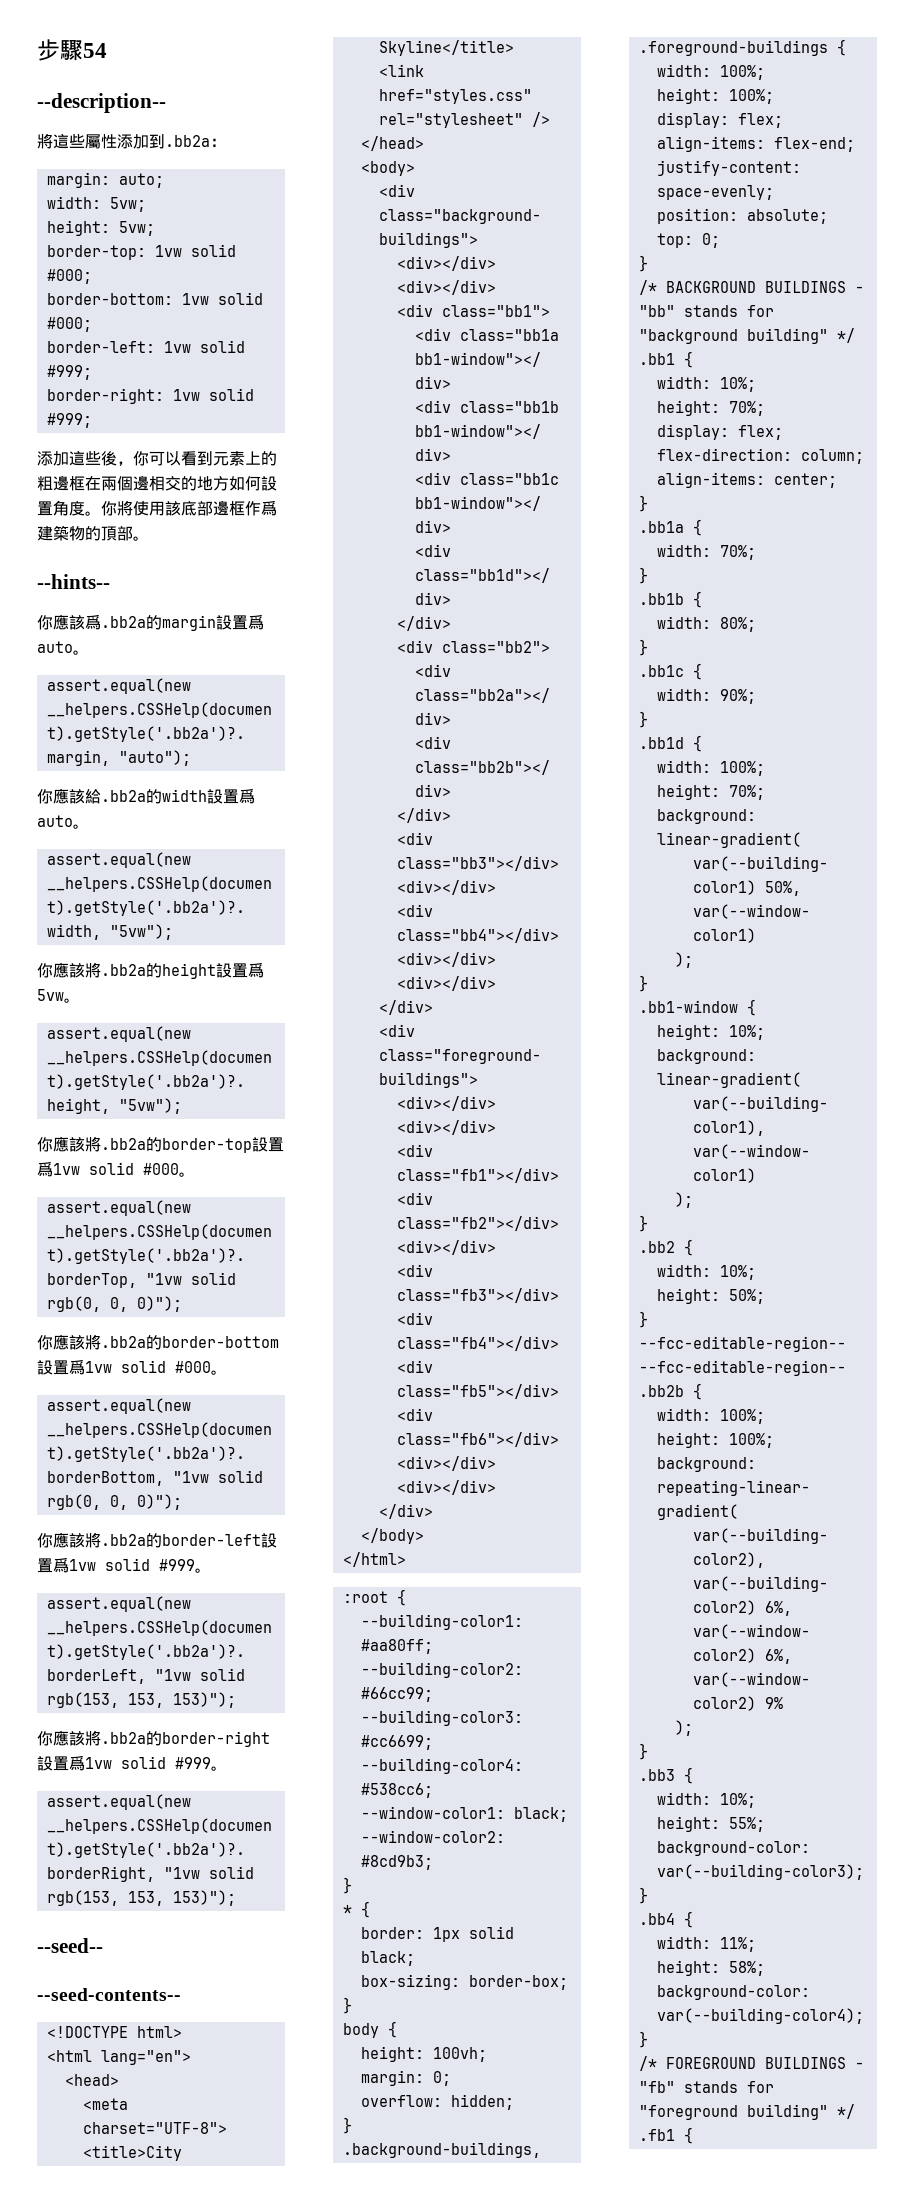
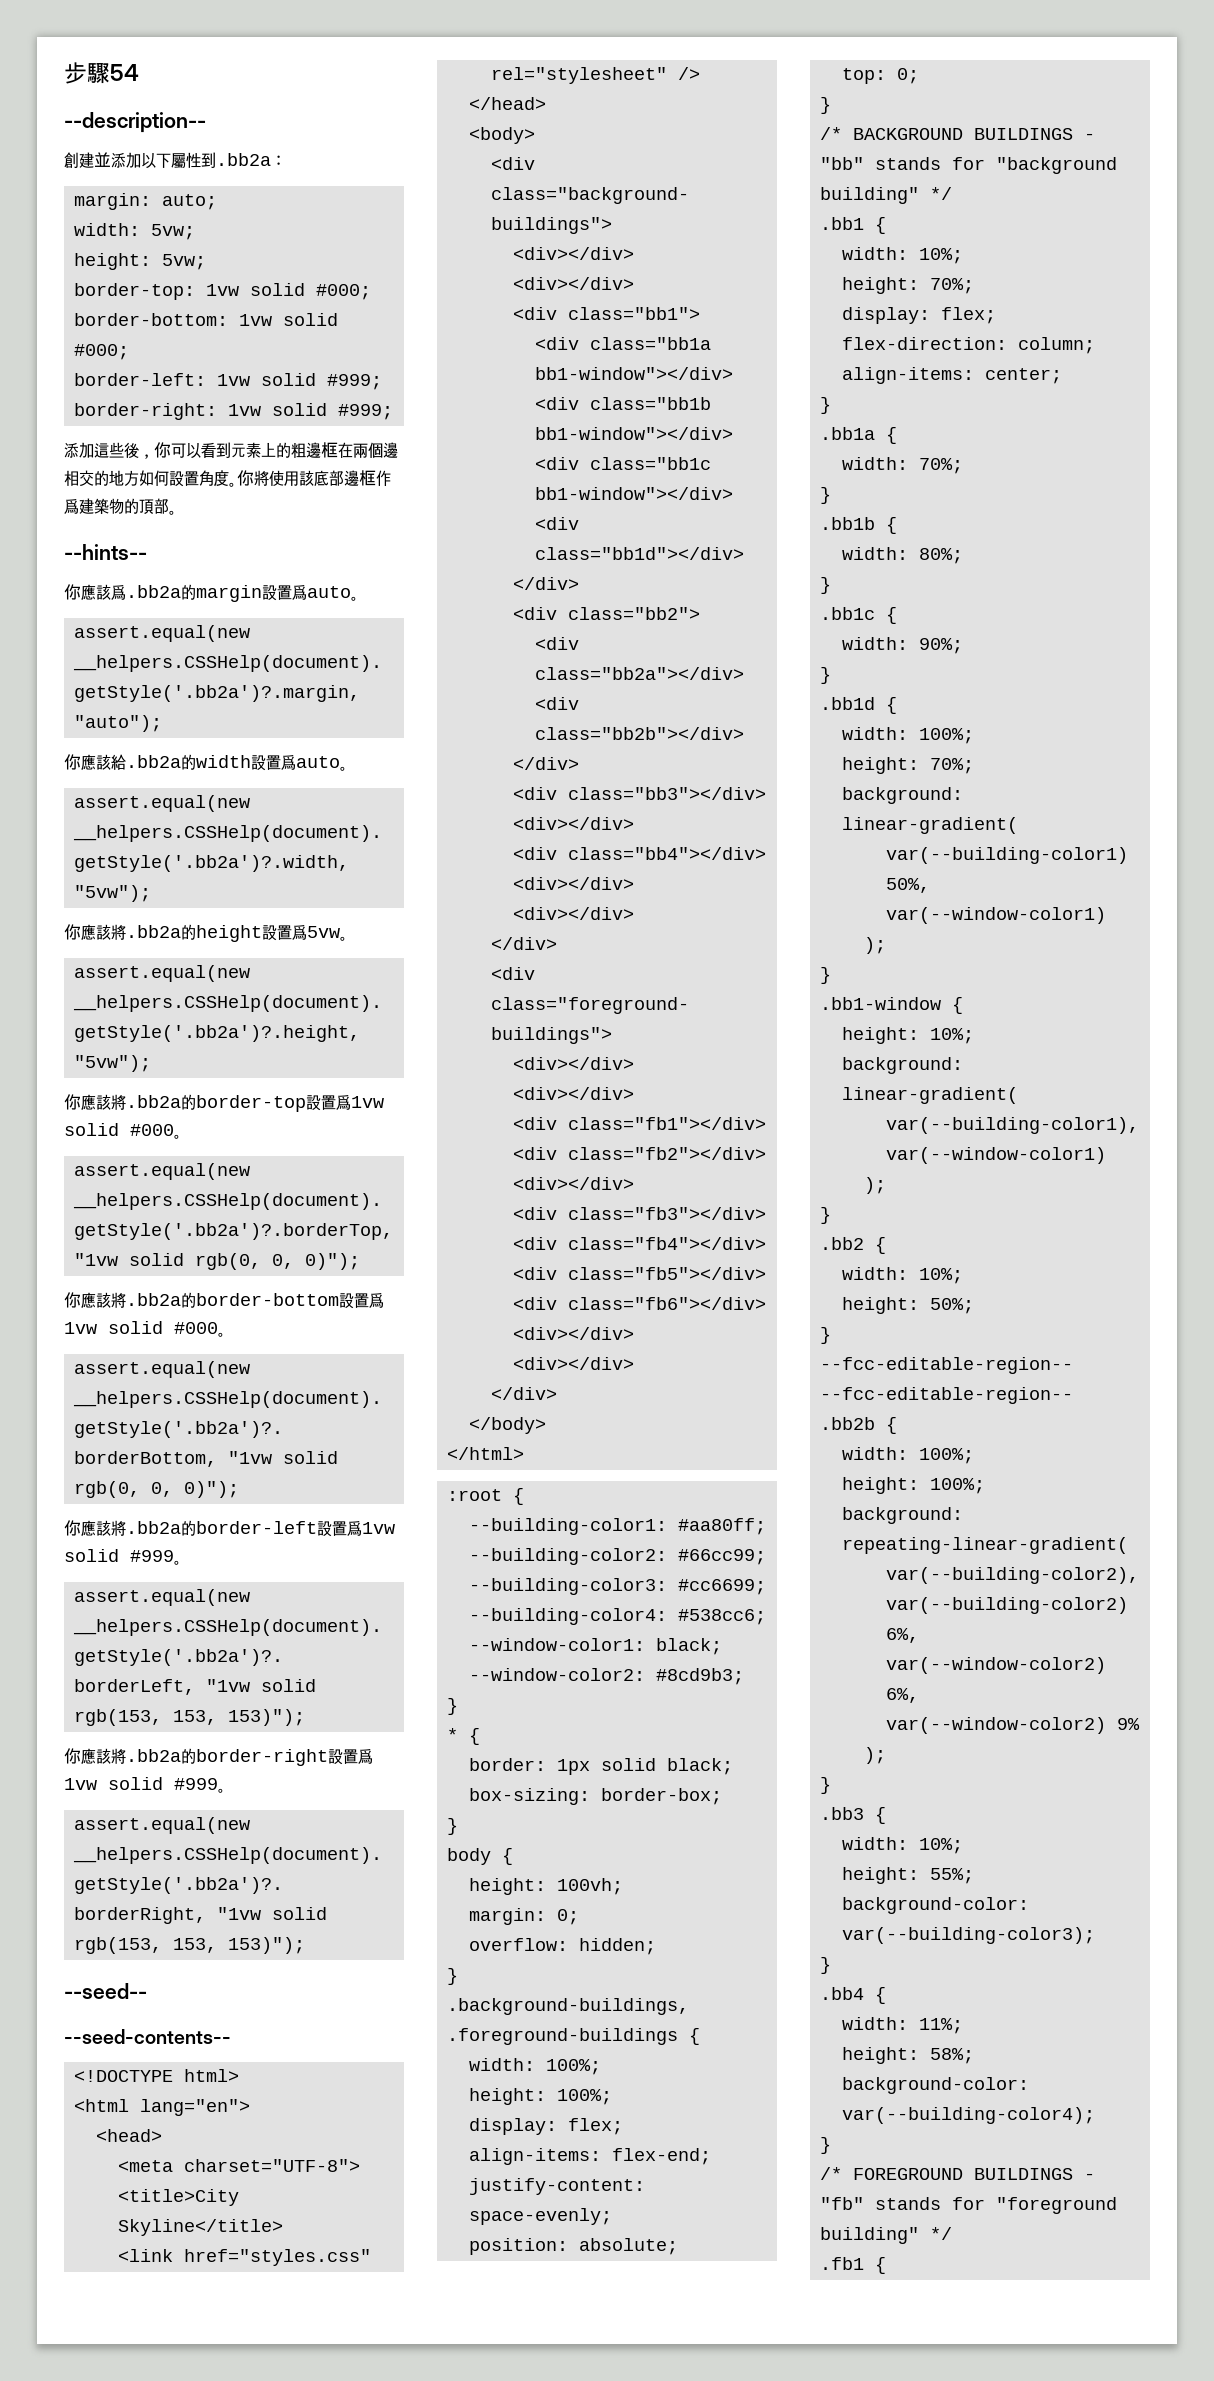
[37,133,149,149] 將這些屬性添加 -> [64,152,201,169] 創建並添加以下屬性

